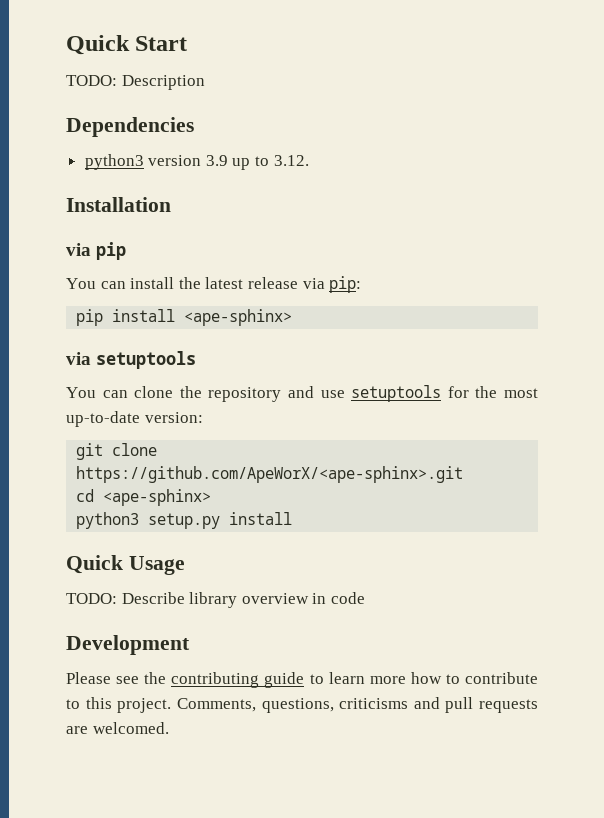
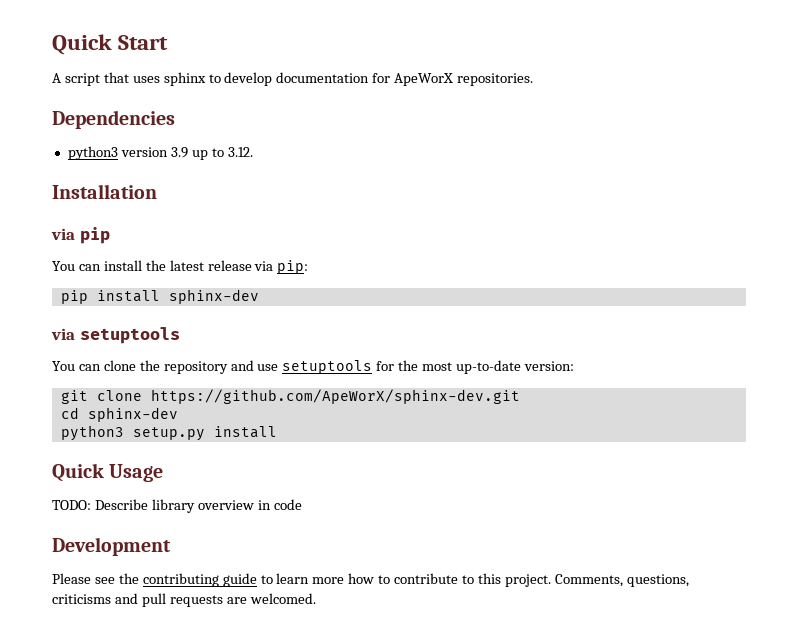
[66,75,205,90] TODO: Description -> [52,72,534,86] A script that uses sphinx to develop documentation for ApeWorX repositories.
[184,309,293,326] <ape-sphinx> -> [168,289,259,304] sphinx-dev
[76,466,464,483] https://github.com/ApeWorX/<ape-sphinx>.git -> [150,389,520,404] https://github.com/ApeWorX/sphinx-dev.git
[103,489,212,506] <ape-sphinx> -> [87,407,178,422] sphinx-dev

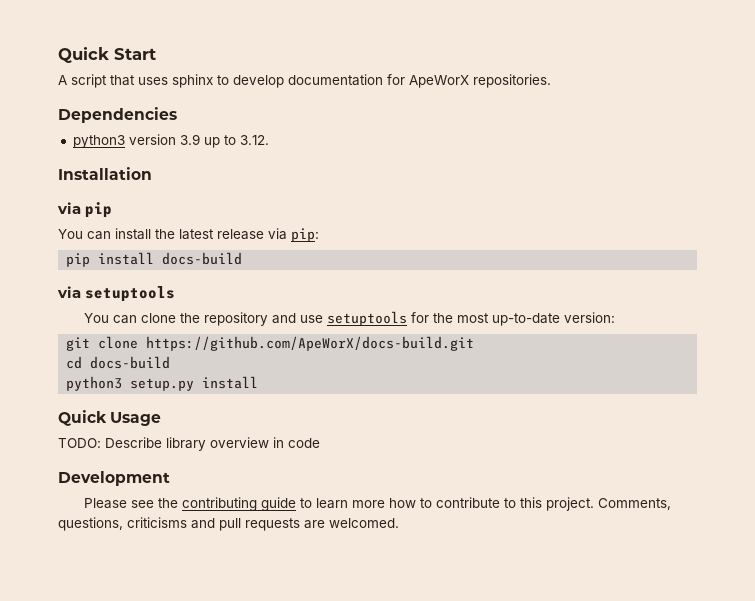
[168,289,259,304] sphinx-dev -> [162,252,243,265] docs-build
[150,389,520,404] https://github.com/ApeWorX/sphinx-dev.git -> [146,336,475,351] https://github.com/ApeWorX/docs-build.git
[87,407,178,422] sphinx-dev -> [90,356,171,369] docs-build

